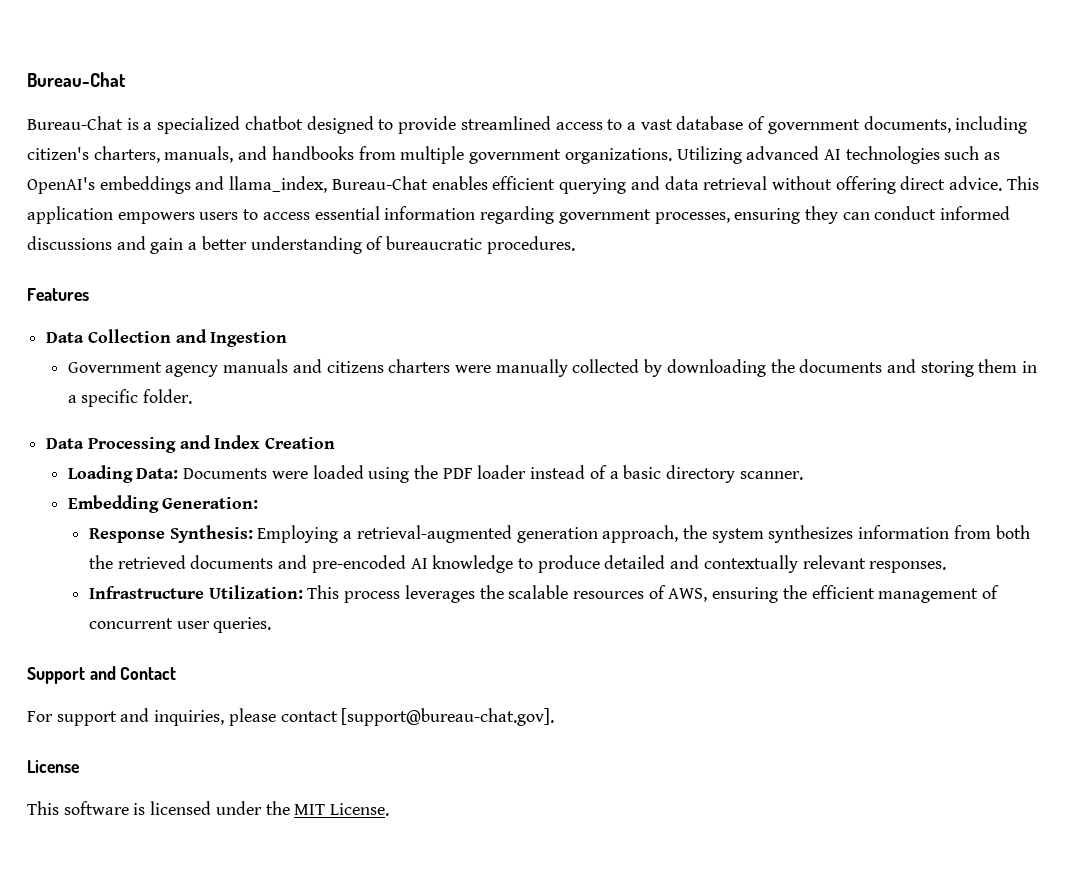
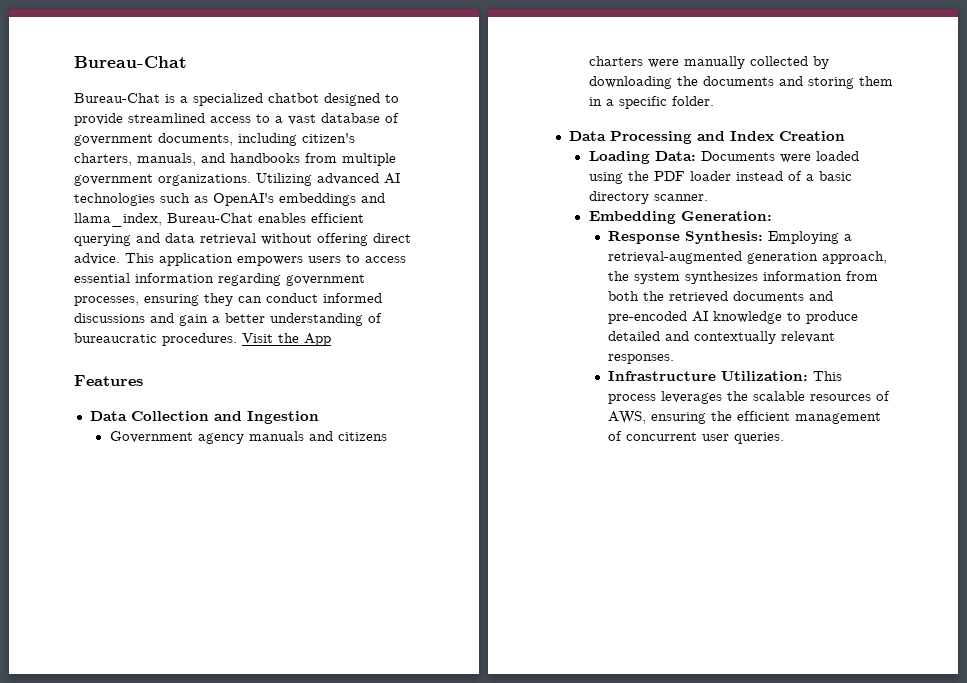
(575, 245) none -> [242,333,331,346] Visit the App
[27,666,177,684] [27,708,555,726] [27,760,79,773] [27,801,390,816] // Support and Contact // For support and inquiries, please contact [support@bureau-chat.gov]. // License // This software is licensed under the MIT License. -> (785, 438) none

